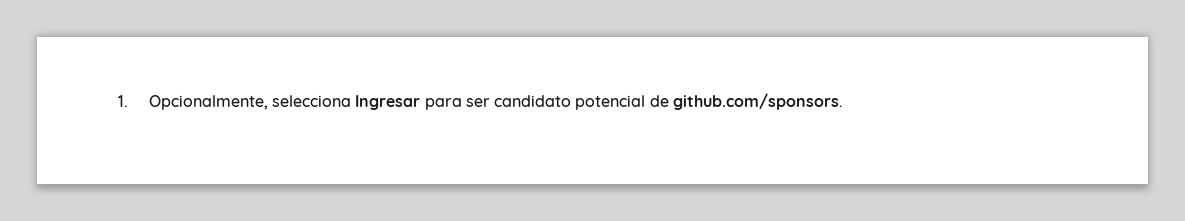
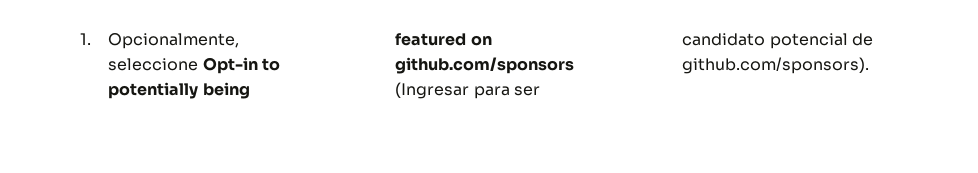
[271,95,421,110] selecciona Ingresar -> [108,57,280,74] [108,82,250,99] [395,33,492,46] [395,57,575,74] [395,82,470,99] seleccione Opt-in to potentially being featured on github.com/sponsors (Ingresar
[673,93,844,110] github.com/sponsors. -> [682,57,870,74] github.com/sponsors).

